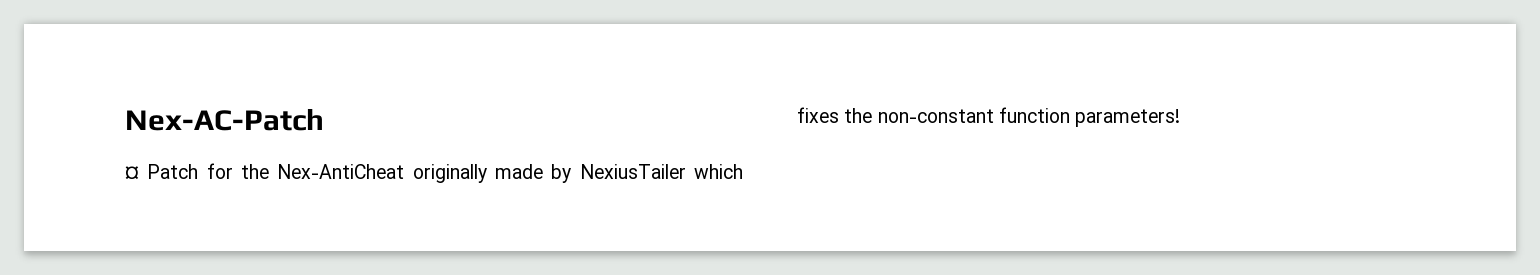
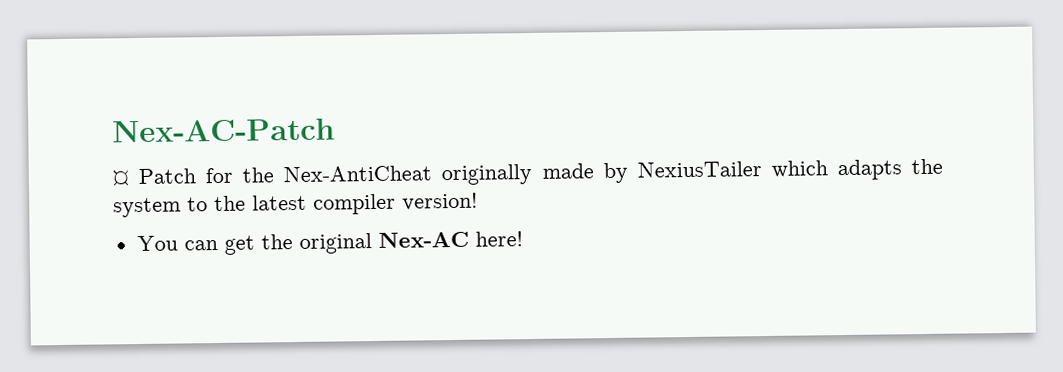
[797,107,1181,127] fixes the non-constant function parameters! -> [836,158,943,181] [113,192,478,218] [136,231,523,255] adapts the system to the latest compiler version! // You can get the original Nex-AC here!

